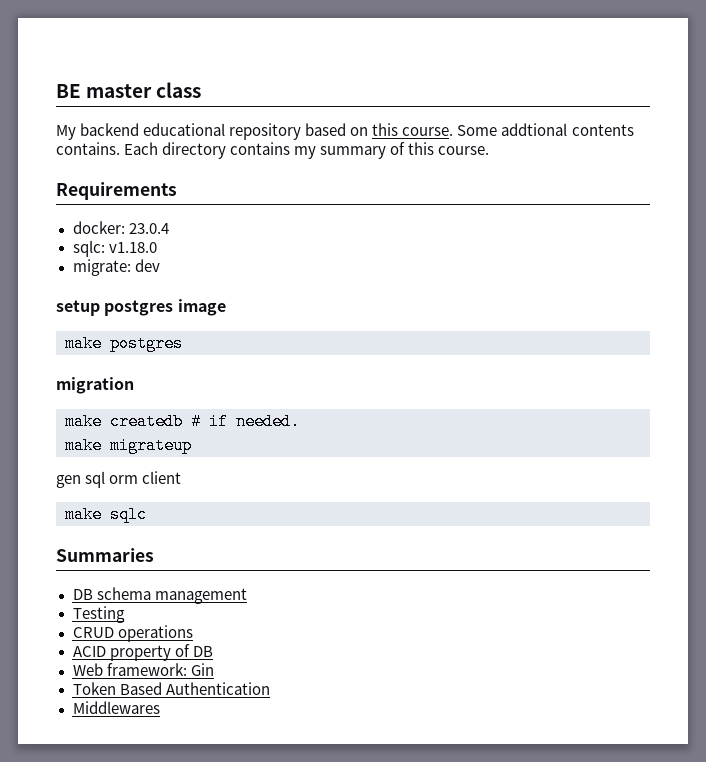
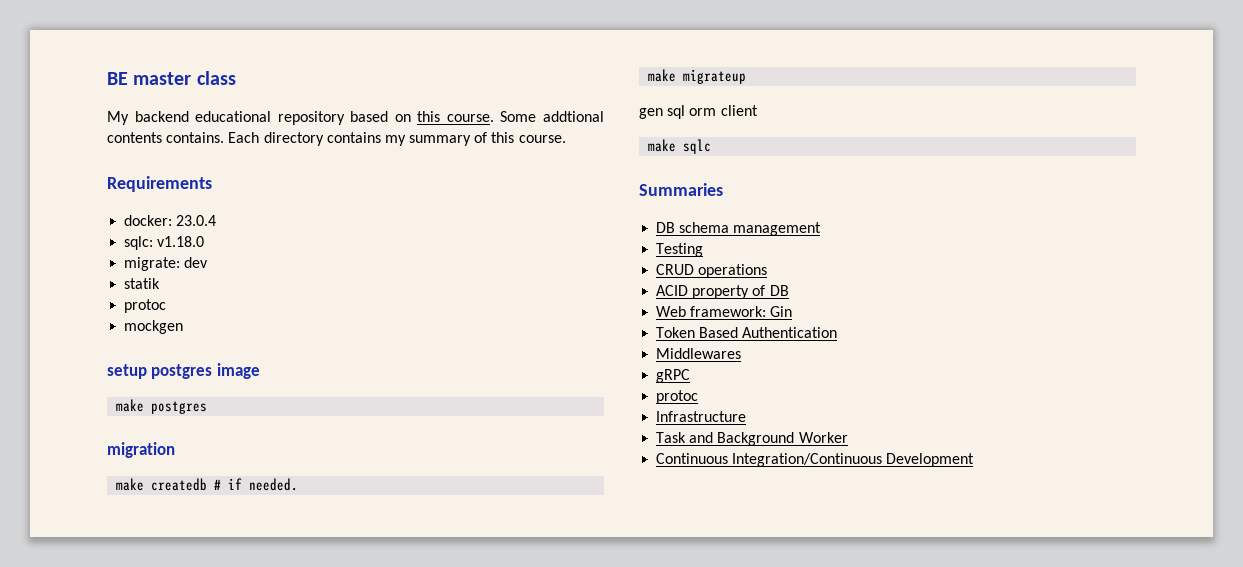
(160, 265) none -> [124,278,161,289] [124,299,167,313] [124,320,184,334] // statik // protoc // mockgen
(160, 707) none -> [656,369,691,383] [656,390,699,404] [656,411,747,422] [656,432,848,446] [656,453,975,467] // gRPC // protoc // Infrastructure // Task and Background Worker // Continuous Integration/Continuous Development

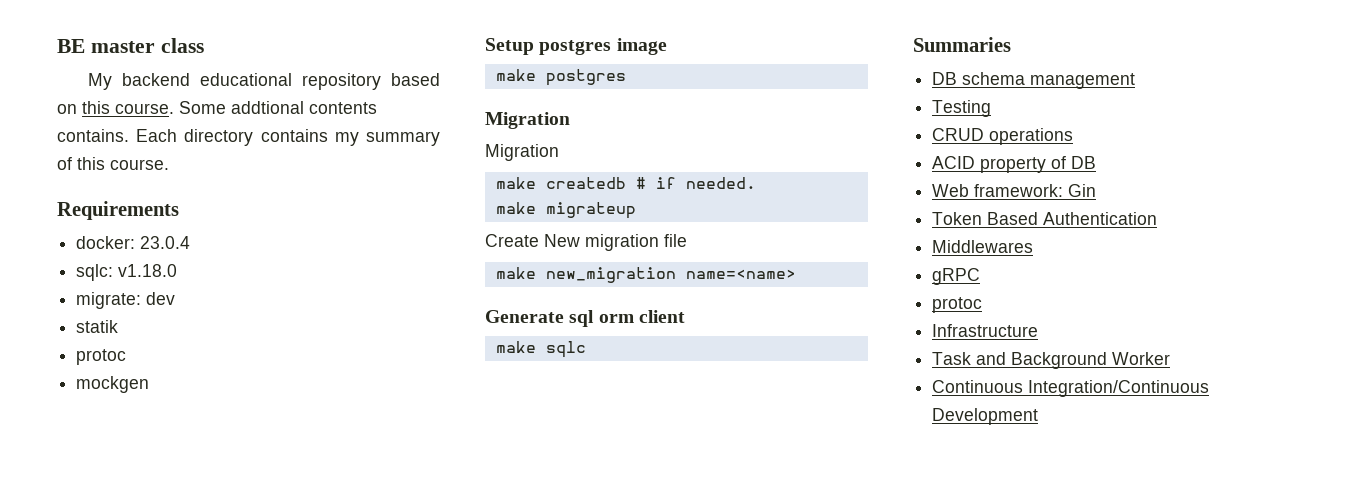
[107,364,147,379] setup -> [485,38,534,55] Setup
[107,442,175,458] migration -> [485,112,570,129] [485,144,559,161] Migration // Migration
[639,108,663,119] gen -> [485,234,687,251] [495,267,796,283] [485,310,564,323] Create New migration file // make new_migration name=<name> // Generate

